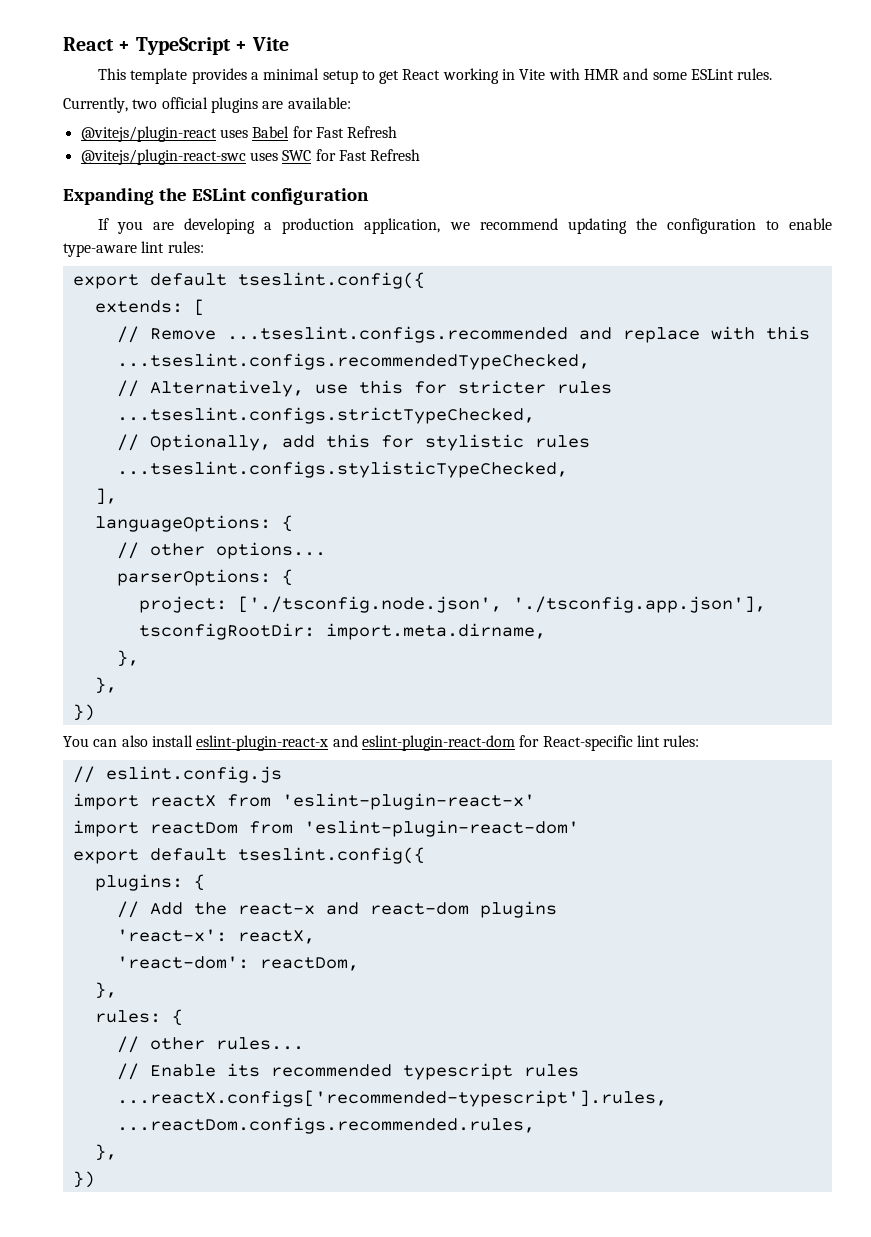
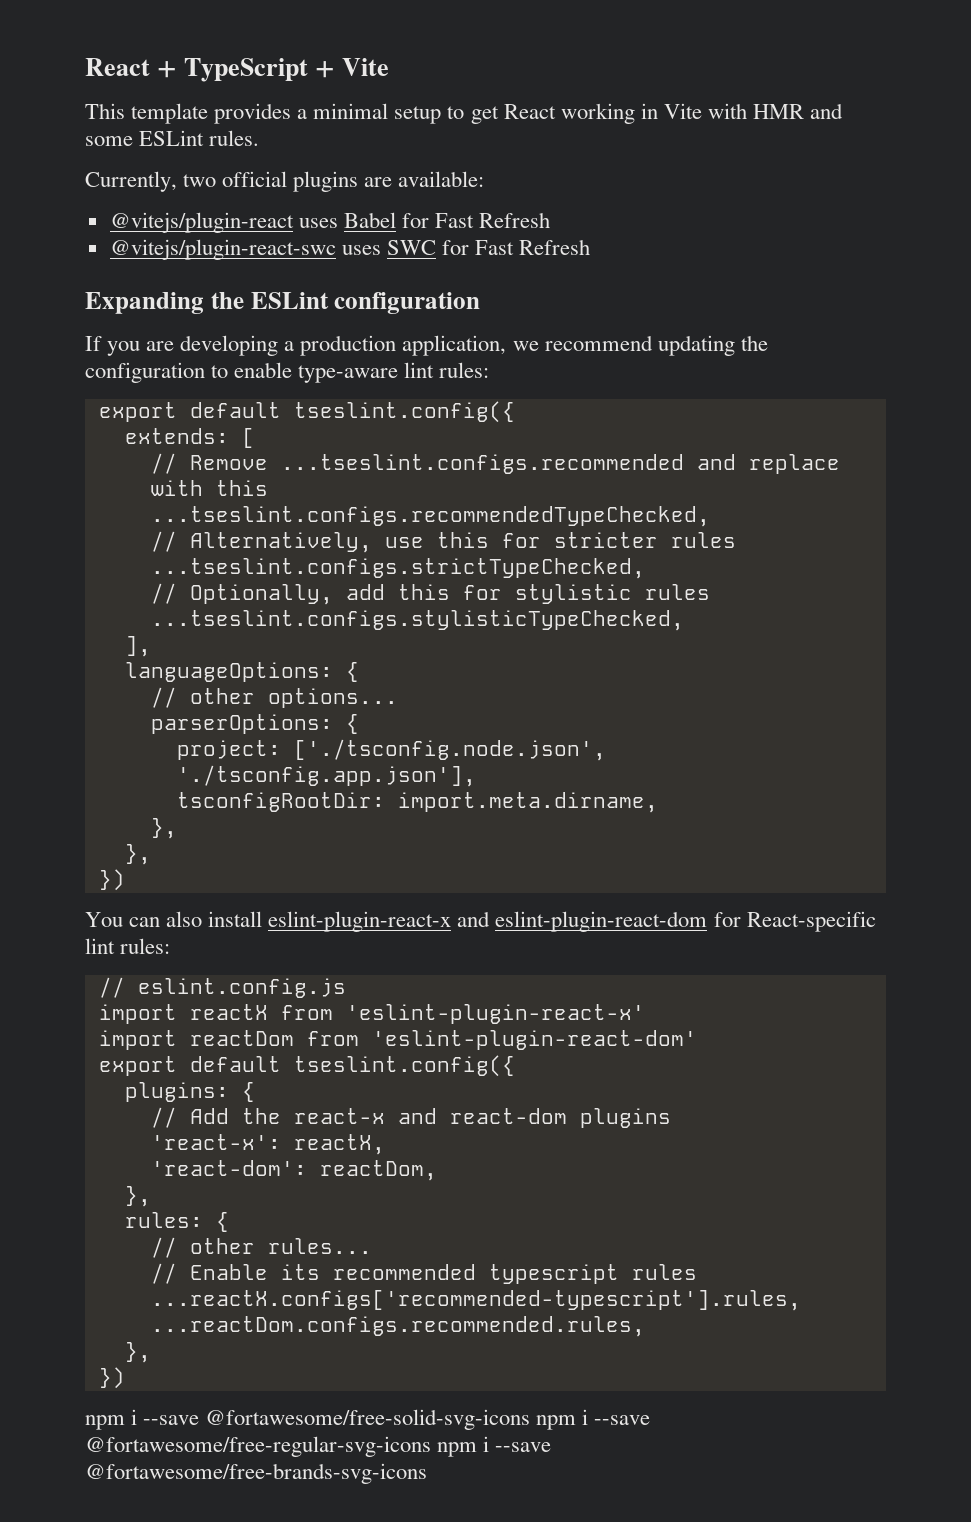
(95, 1179) none -> [85,1409,651,1430] [85,1436,552,1457] [85,1463,427,1484] // npm i --save @fortawesome/free-solid-svg-icons npm i --save @fortawesome/free-regular-svg-icons npm i --save @fortawesome/free-brands-svg-icons

